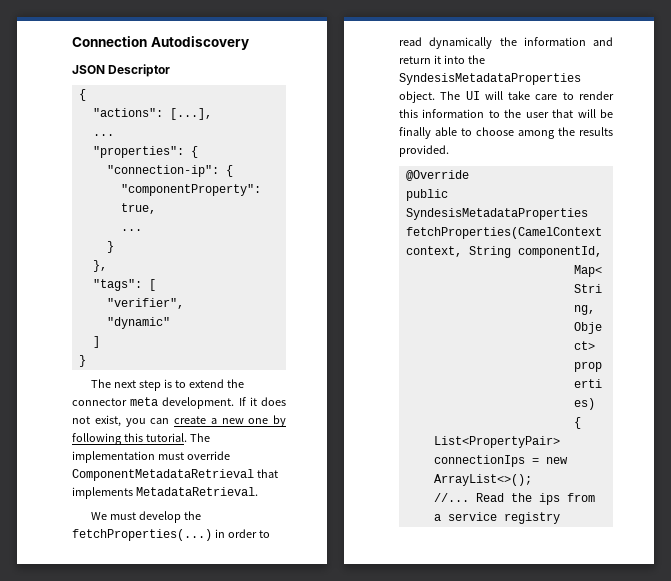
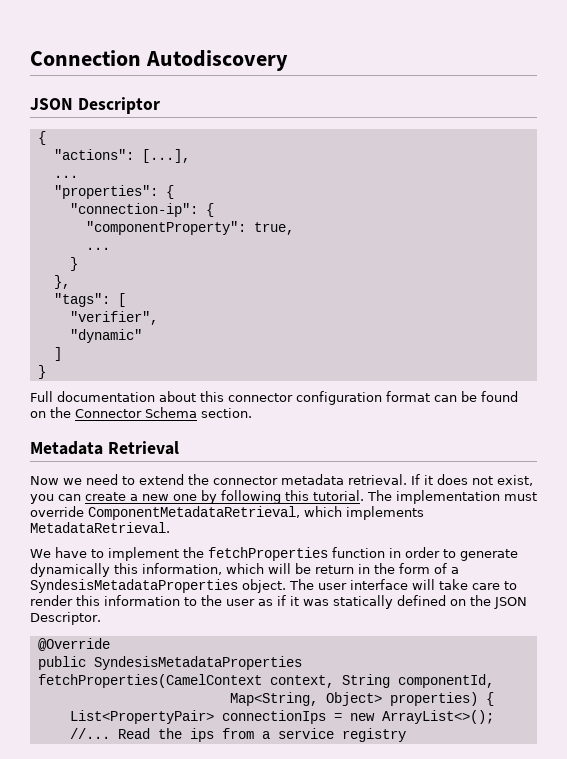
[91,379,173,391] The next step is -> [30,391,518,405] [30,407,252,418] [30,441,179,455] [30,474,118,485] Full documentation about this connector configuration format can be found on the Connector Schema section. // Metadata Retrieval // Now we need
[130,397,235,409] meta development. -> [281,474,407,485] metadata retrieval.
[72,469,278,481] ComponentMetadataRetrieval that -> [88,506,342,520] ComponentMetadataRetrieval, which
[110,511,202,523] [72,529,270,541] [399,37,613,49] [399,55,485,64] must develop the fetchProperties(...) in order to read dynamically the information and return it into the -> [55,547,518,561] [30,563,459,577] have to implement the fetchProperties function in order to generate dynamically this information, which will be return in the form of a
[465,91,480,100] UI -> [318,579,408,590] user interface
[552,109,613,118] [399,127,613,139] [399,145,449,157] that will be finally able to choose among the results provided. -> [258,595,527,609] [30,612,101,625] as if it was statically defined on the JSON Descriptor.

